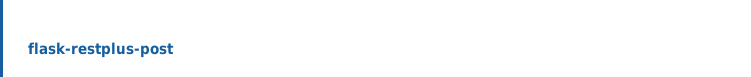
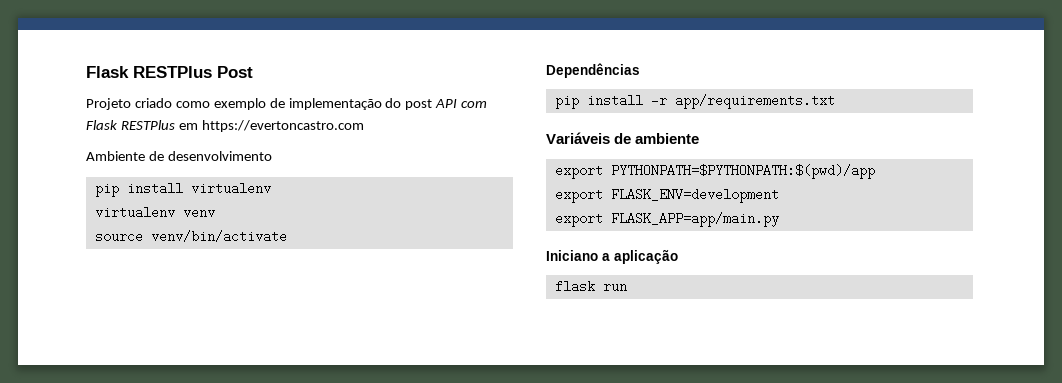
[28,42,174,58] flask-restplus-post -> [86,66,253,78] [86,98,488,110] [86,120,364,132] [86,151,272,161] [94,182,271,197] [94,206,215,219] [94,230,287,243] [546,63,640,78] [554,94,835,109] [546,132,700,144] [554,164,875,179] [554,188,779,203] [554,212,779,227] [546,249,678,264] [554,280,627,293] Flask RESTPlus Post // Projeto criado como exemplo de implementação do post API com Flask RESTPlus em https://evertoncastro.com // Ambiente de desenvolvimento // pip install virtualenv // virtualenv venv // source venv/bin/activate // Dependências // pip install -r app/requirements.txt // Variáveis de ambiente // export PYTHONPATH=$PYTHONPATH:$(pwd)/app // export FLASK_ENV=development // export FLASK_APP=app/main.py // Iniciano a aplicação // flask run

